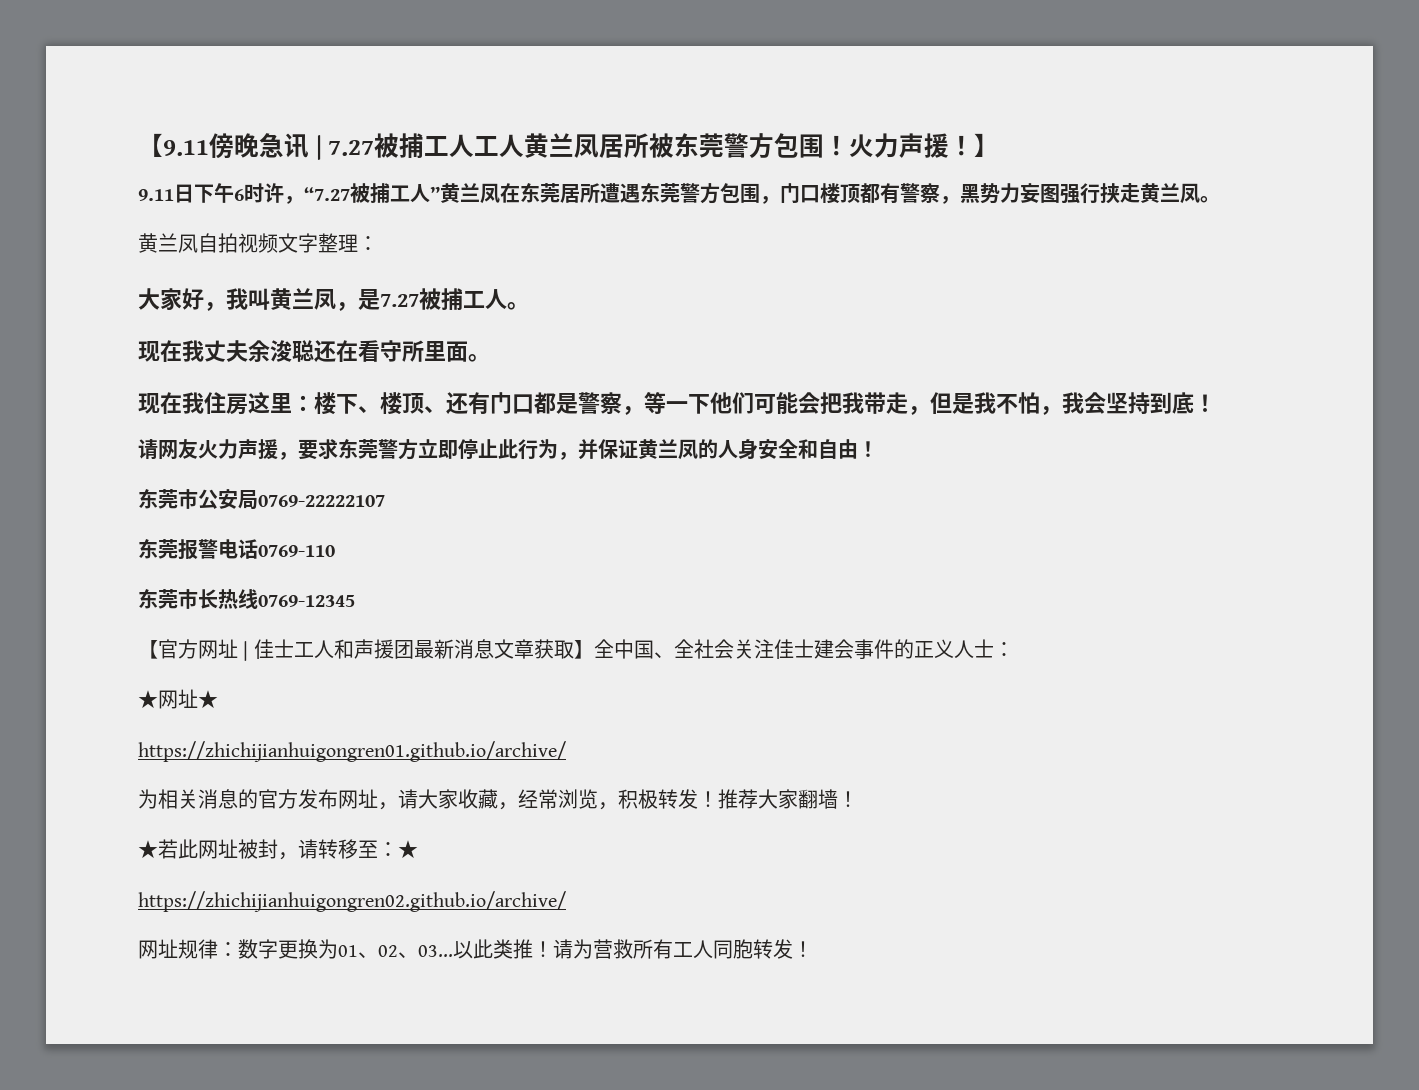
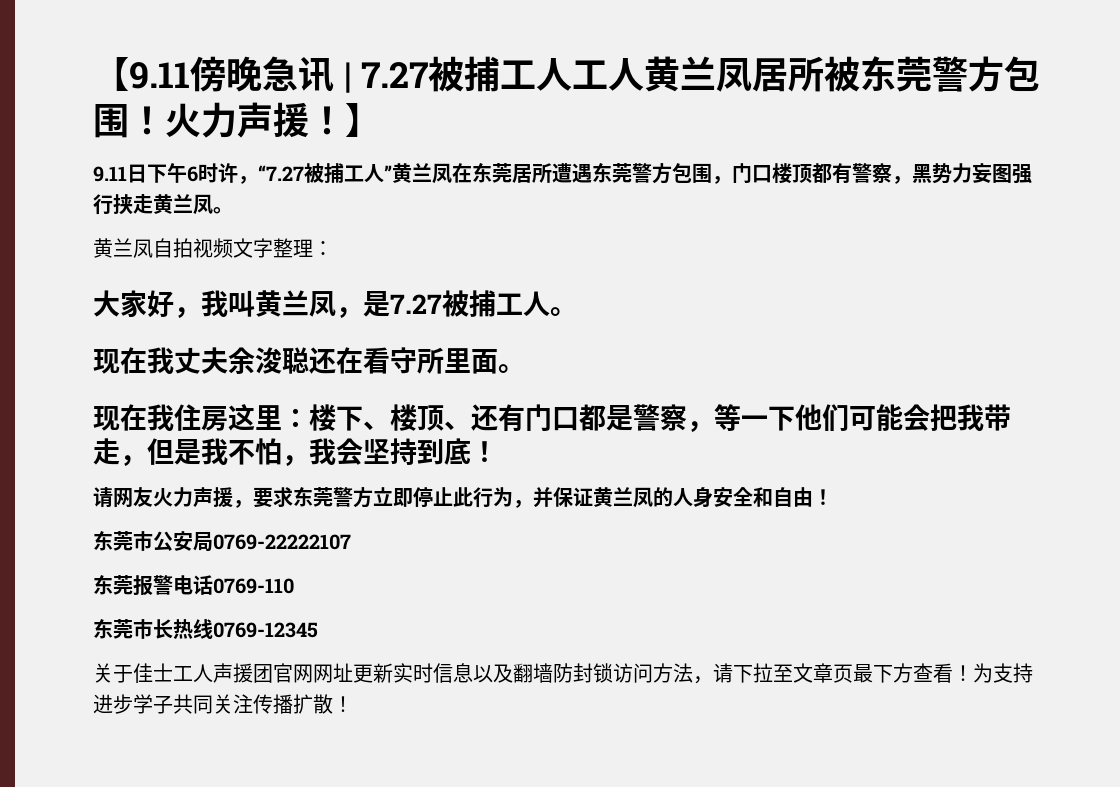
[138,639,1014,661] [138,689,218,709] [138,741,566,762] [138,789,858,810] [138,839,418,860] [138,891,566,912] [138,939,793,959] 【官方网址 | 佳士工人和声援团最新消息文章获取】全中国、全社会关注佳士建会事件的正义人士： // ★网址★ // https://zhichijianhuigongren01.github.io/archive/ // 为相关消息的官方发布网址，请大家收藏，经常浏览，积极转发！推荐大家翻墙！ // ★若此网址被封，请转移至：★ // https://zhichijianhuigongren02.github.io/archive/ // 网址规律：数字更换为01、02、03...以此类推！请为营救所有工人同胞转发 -> [93,663,1033,684] [93,694,333,714] 关于佳士工人声援团官网网址更新实时信息以及翻墙防封锁访问方法，请下拉至文章页最下方查看！为支持进步学子共同关注传播扩散

